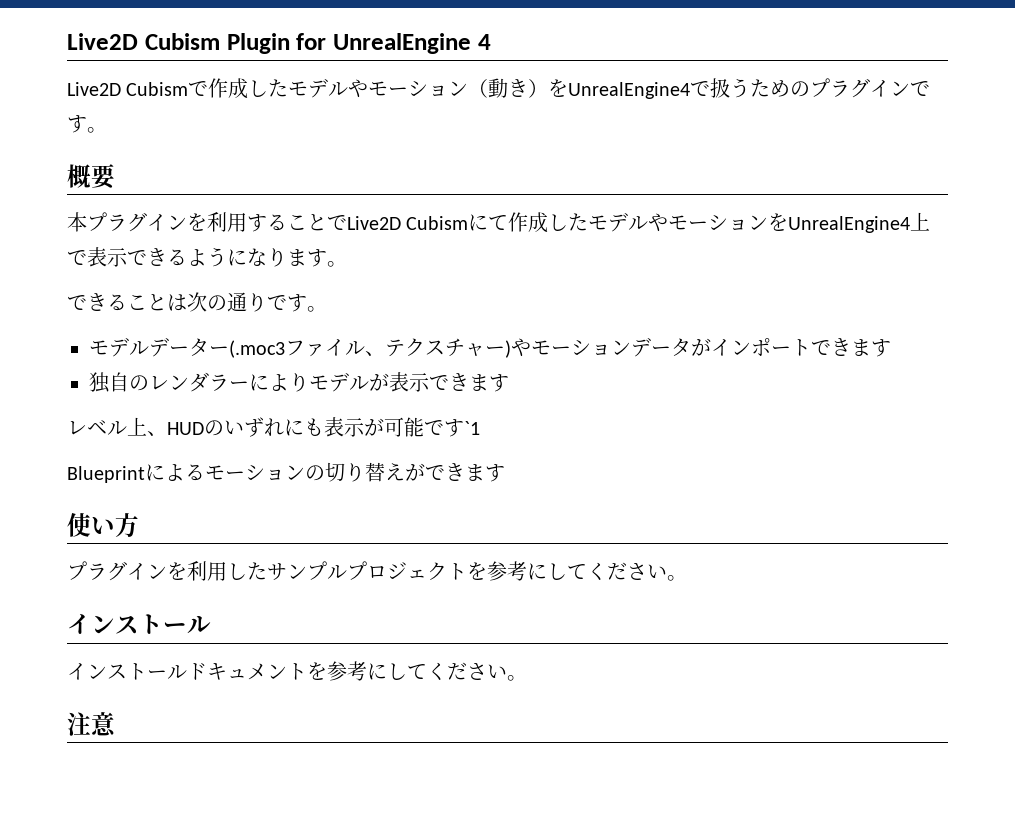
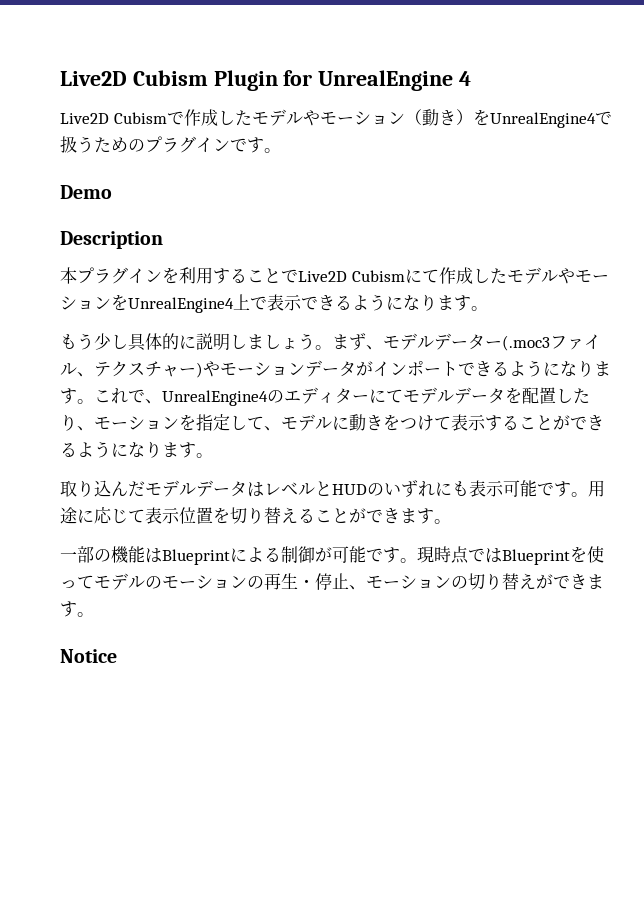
[67,164,116,189] 概要 -> [60,185,112,199] [60,231,163,249] Demo // Description
[67,292,327,312] できることは次の通りです。 // -> [60,333,383,351] もう少し具体的に説明しましょう。まず、
[851,339,891,357] [89,372,509,393] [67,417,167,436] ます // 独自のレンダラーによりモデルが表示できます // レベル上、 -> [492,360,611,377] [60,387,590,406] [60,414,604,431] [60,441,213,458] [60,480,332,497] るようになります。これで、UnrealEngine4のエディターにてモデルデータを配置したり、モーションを指定して、モデルに動きをつけて表示することができるようになります。 // 取り込んだモデルデータはレベルと
[364,417,480,437] [67,464,205,483] が可能です`1 // Blueprintによる -> [503,480,605,497] [60,507,451,524] [60,546,604,565] [60,573,366,590] 可能です。用途に応じて表示位置を切り替えることができます。 // 一部の機能はBlueprintによる制御が可能です。現時点ではBlueprintを使ってモデルのモーションの再生・停止、
[67,513,139,538] [67,561,687,581] [67,614,211,634] [67,661,527,681] [67,712,116,737] // 使い方 // プラグインを利用したサンプルプロジェクトを参考にしてください。 // インストール // インストールドキュメントを参考にしてください。 // 注意 -> [77,612,94,617] [60,649,117,663] 。 // Notice

